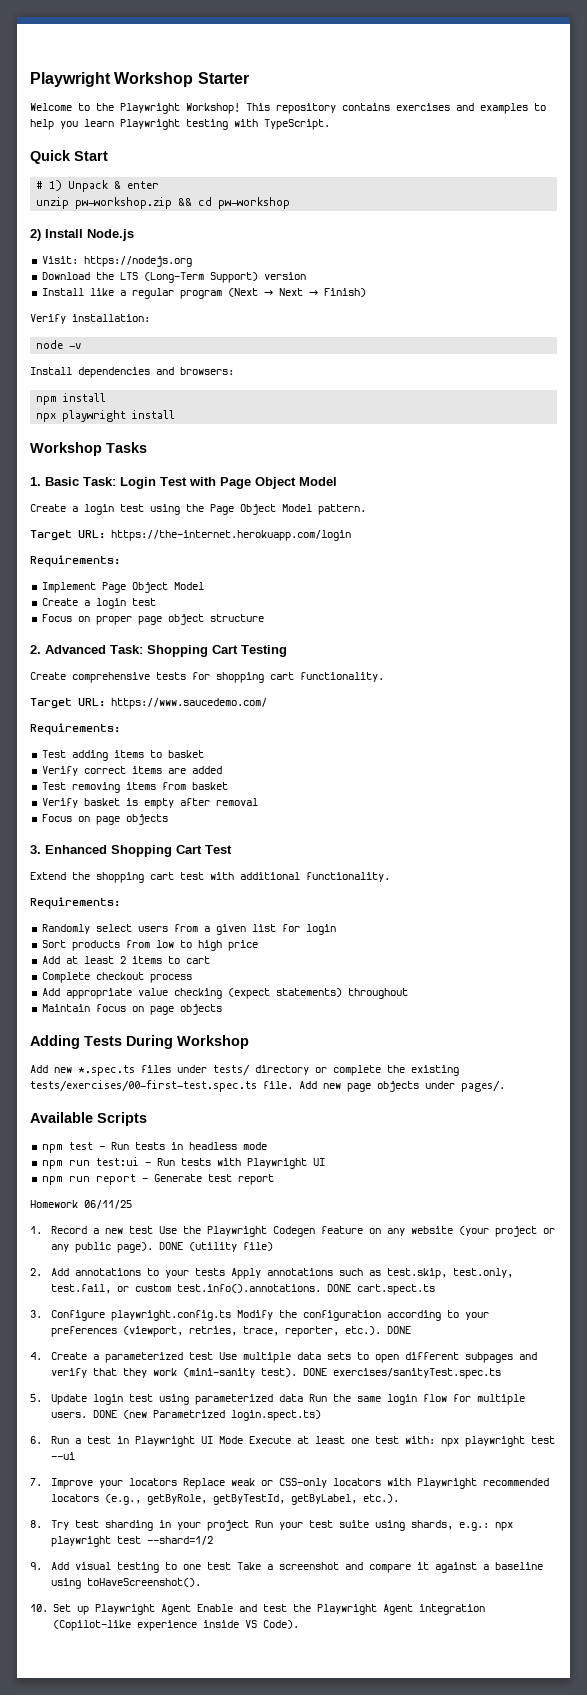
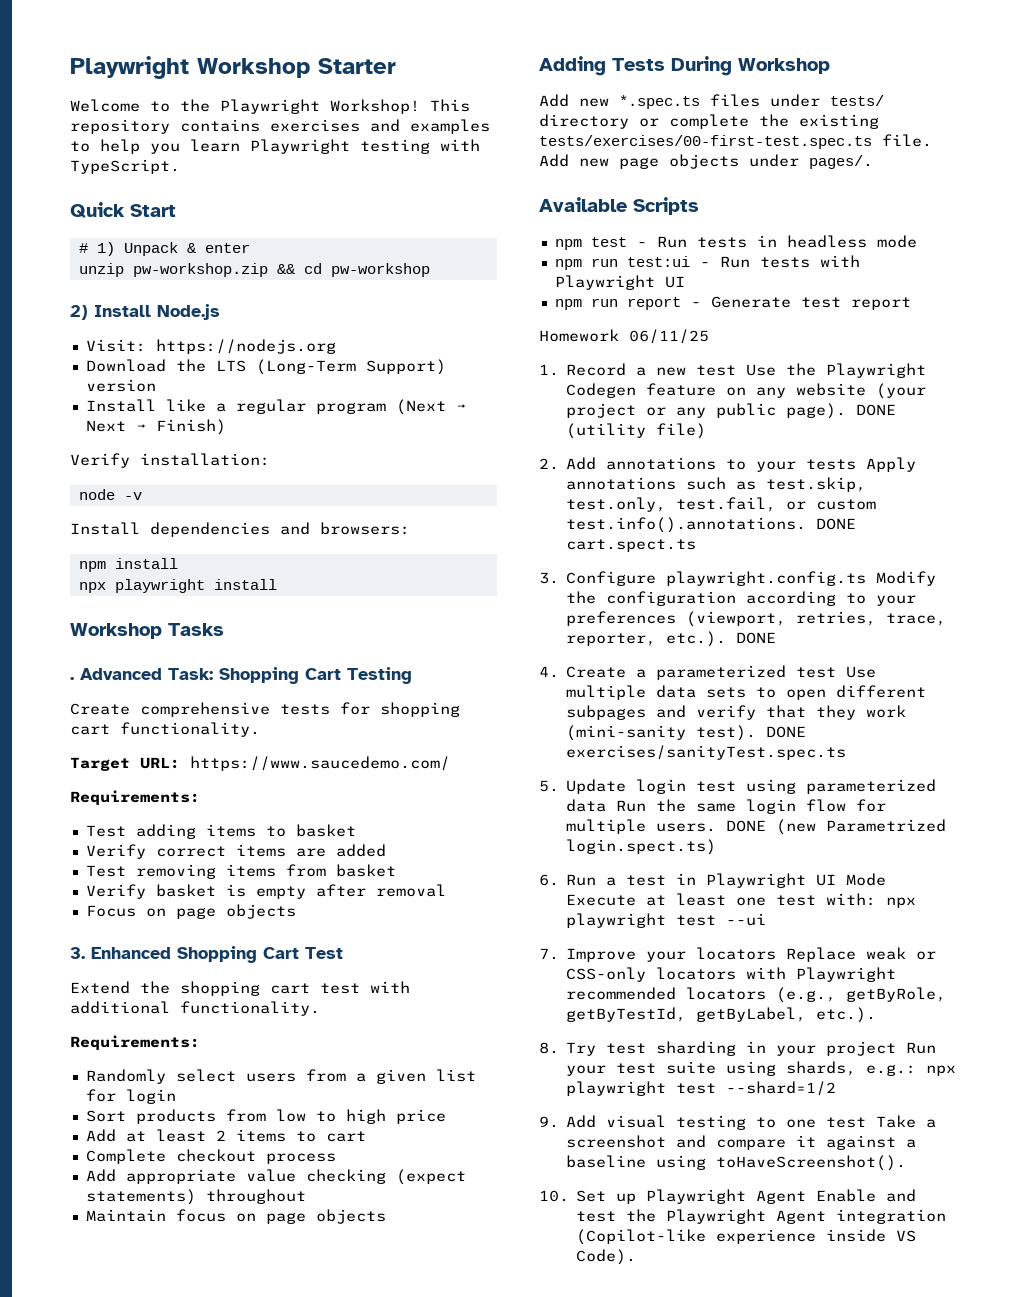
[30,477,337,489] [30,504,366,515] [30,530,351,541] [30,555,120,567] [41,582,204,593] [41,598,156,609] [41,614,264,625] [30,645,41,654] 1. Basic Task: Login Test with Page Object Model // Create a login test using the Page Object Model pattern. // Target URL: https://the-internet.herokuapp.com/login // Requirements: // Implement Page Object Model // Create a login test // Focus on proper page object structure // 2. -> [70,677,74,680] .

